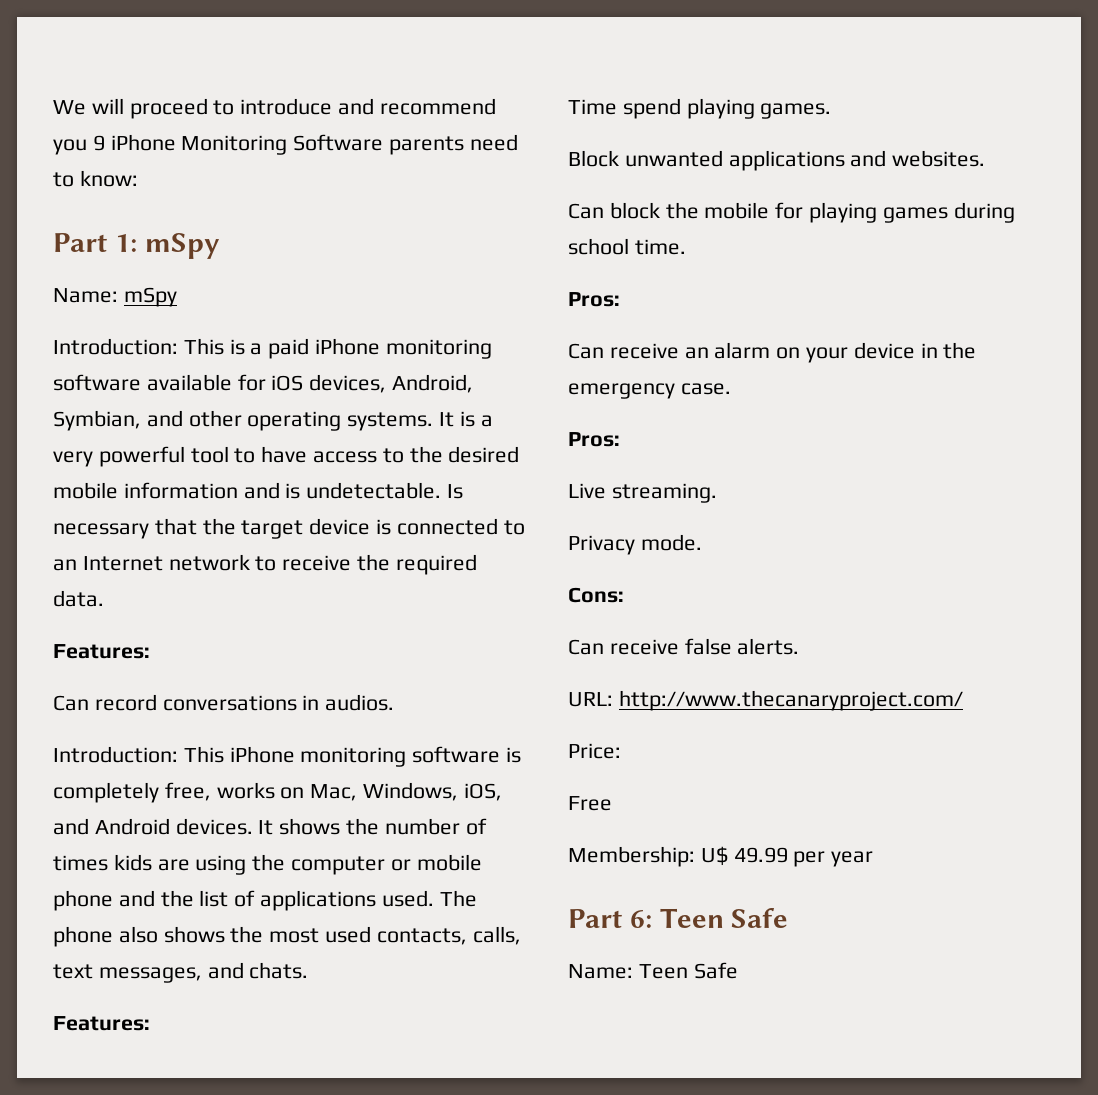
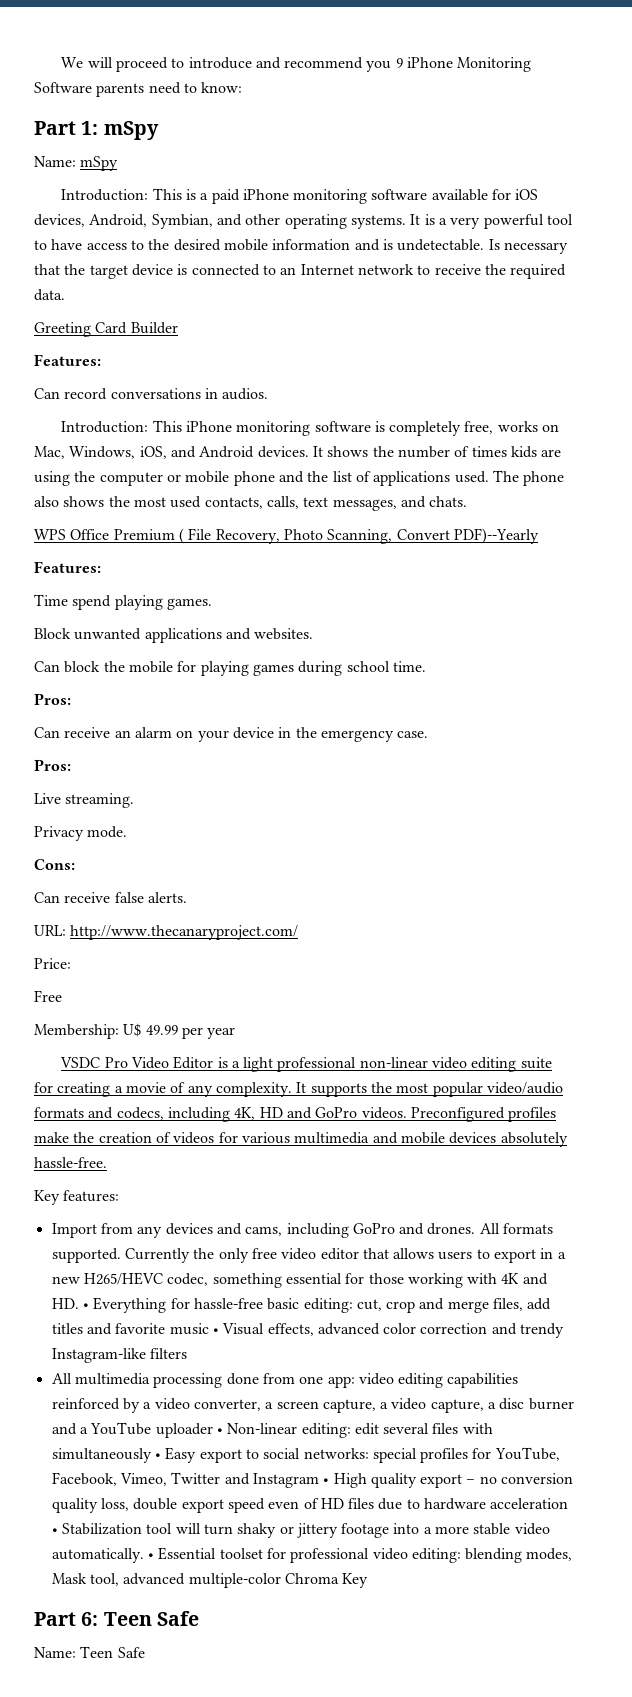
(104, 598) none -> [34,322,178,337] // Greeting Card Builder
(309, 970) none -> [34,528,539,544] // WPS Office Premium ( File Recovery, Photo Scanning, Convert PDF)--Yearly
(874, 859) none -> [60,1056,552,1072] [34,1082,563,1097] [34,1107,557,1122] [34,1132,568,1147] [34,1157,107,1168] [34,1190,120,1205] [51,1223,554,1238] [51,1248,566,1263] [51,1272,548,1288] [51,1297,552,1313] [51,1323,565,1338] [51,1348,187,1363] [51,1373,519,1388] [51,1398,574,1413] [51,1422,493,1438] [51,1447,560,1463] [51,1472,574,1488] [51,1498,569,1513] [51,1523,550,1538] [51,1547,573,1563] [51,1573,369,1588] // VSDC Pro Video Editor is a light professional non-linear video editing suite for creating a movie of any complexity. It supports the most popular video/audio formats and codecs, including 4K, HD and GoPro videos. Preconfigured profiles make the creation of videos for various multimedia and mobile devices absolutely hassle-free. // Key features: // Import from any devices and cams, including GoPro and drones. All formats supported. Сurrently the only free video editor that allows users to export in a new H265/HEVC codec, something essential for those working with 4K and HD. • Everything for hassle-free basic editing: cut, crop and merge files, add titles and favorite music • Visual effects, advanced color correction and trendy Instagram-like filters // All multimedia processing done from one app: video editing capabilities reinforced by a video converter, a screen capture, a video capture, a disc burner and a YouTube uploader • Non-linear editing: edit several files with simultaneously • Easy export to social networks: special profiles for YouTube, Facebook, Vimeo, Twitter and Instagram • High quality export – no conversion quality loss, double export speed even of HD files due to hardware acceleration • Stabilization tool will turn shaky or jittery footage into a more stable video automatically. • Essential toolset for professional video editing: blending modes, Mask tool, advanced multiple-color Chroma Key

